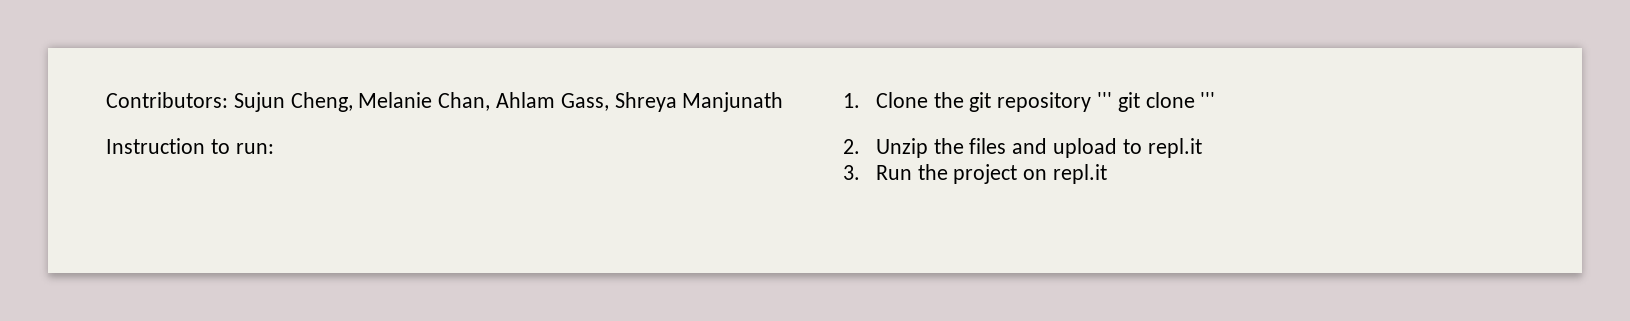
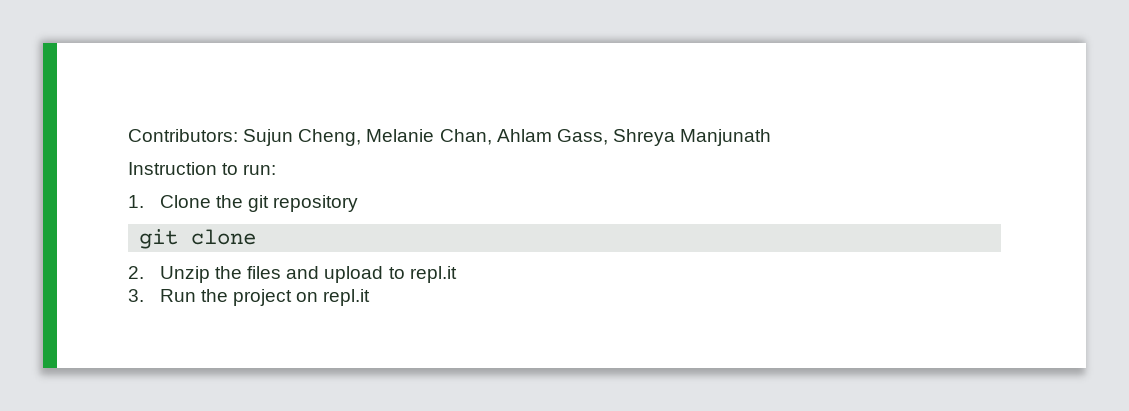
[1097,92,1113,108] ''' -> (359, 203) //
[1200,92,1216,108] ''' -> (257, 237) none

